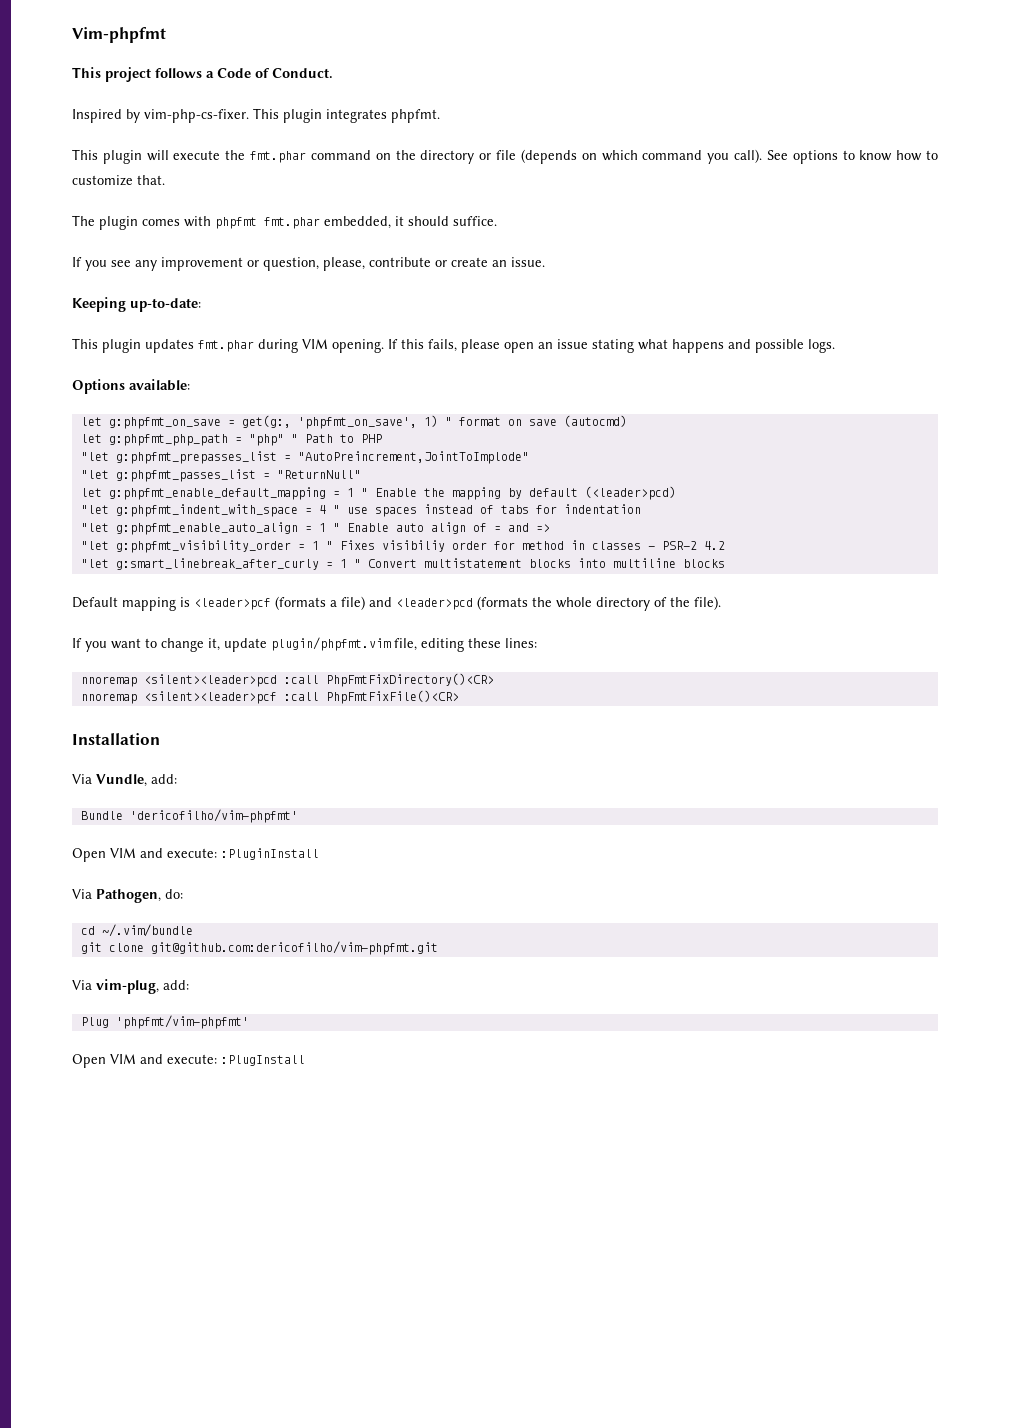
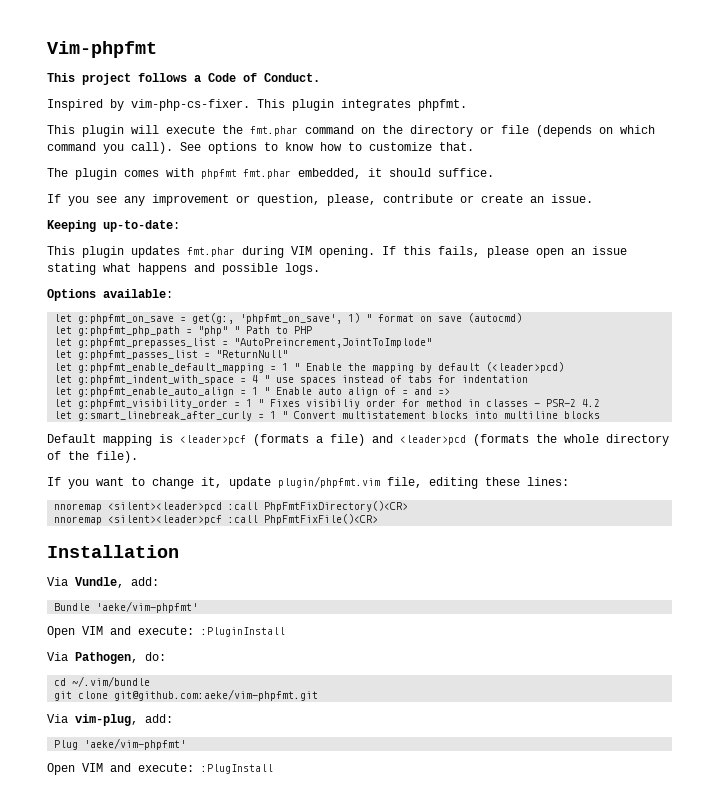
[80,452,109,461] "let -> [54,338,73,346] let
[80,470,109,479] "let -> [54,350,73,358] let
[80,505,109,514] "let -> [54,375,73,383] let
[80,523,109,532] "let -> [54,387,73,395] let
[80,541,109,550] "let -> [54,399,73,407] let
[80,559,109,568] "let -> [54,411,73,419] let
[129,809,298,823] 'dericofilho/vim-phpfmt' -> [96,601,199,613] 'aeke/vim-phpfmt'
[150,941,438,955] git@github.com:dericofilho/vim-phpfmt.git -> [114,689,319,701] git@github.com:aeke/vim-phpfmt.git
[115,1015,249,1029] 'phpfmt/vim-phpfmt' -> [84,738,187,750] 'aeke/vim-phpfmt'

